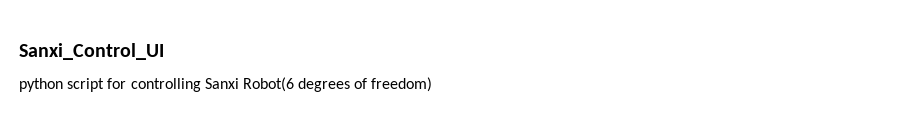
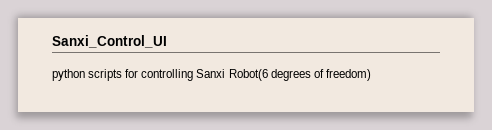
[67,78,105,92] script -> [88,69,123,81] scripts

